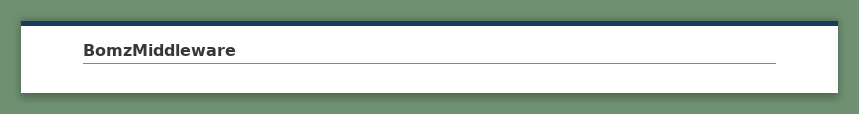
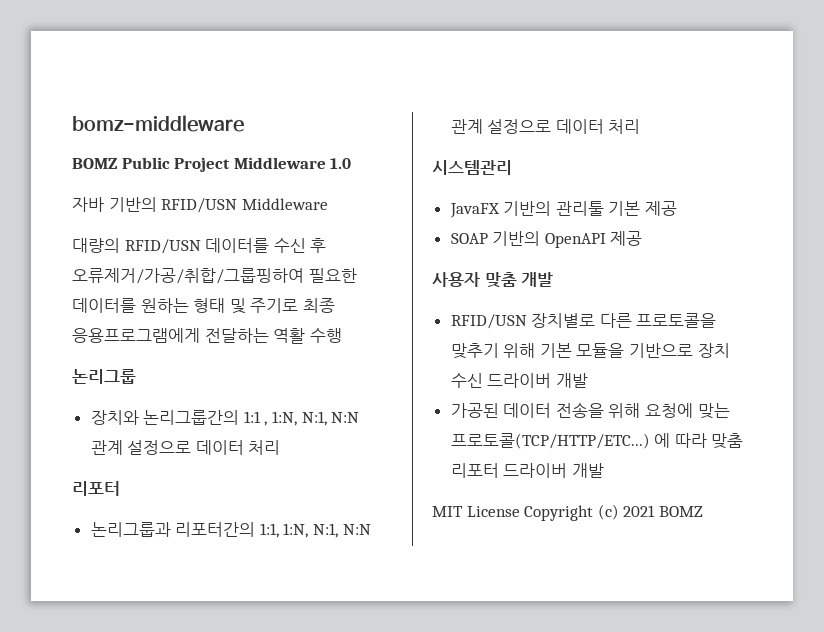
[83,44,236,56] BomzMiddleware -> [72,115,244,132] [72,157,352,172] [72,197,328,213] [72,238,327,254] [72,268,357,284] [72,298,335,314] [72,328,342,344] [72,369,136,384] [90,410,360,426] [90,440,281,455] [72,481,120,496] [90,522,371,538] [450,119,641,134] [432,160,512,175] [449,201,678,218] [450,231,643,248] [432,272,554,288] [450,313,717,329] [450,343,730,359] [450,373,588,388] [450,402,730,419] [450,433,744,449] [450,463,604,478] [432,504,703,521] bomz-middleware // BOMZ Public Project Middleware 1.0 // 자바 기반의 RFID/USN Middleware // 대량의 RFID/USN 데이터를 수신 후 오류제거/가공/취합/그룹핑하여 필요한 데이터를 원하는 형태 및 주기로 최종 응용프로그램에게 전달하는 역활 수행 // 논리그룹 // 장치와 논리그룹간의 1:1 , 1:N, N:1, N:N 관계 설정으로 데이터 처리 // 리포터 // 논리그룹과 리포터간의 1:1, 1:N, N:1, N:N 관계 설정으로 데이터 처리 // 시스템관리 // JavaFX 기반의 관리툴 기본 제공 // SOAP 기반의 OpenAPI 제공 // 사용자 맞춤 개발 // RFID/USN 장치별로 다른 프로토콜을 맞추기 위해 기본 모듈을 기반으로 장치 수신 드라이버 개발 // 가공된 데이터 전송을 위해 요청에 맞는 프로토콜(TCP/HTTP/ETC...) 에 따라 맞춤 리포터 드라이버 개발 // MIT License Copyright (c) 2021 BOMZ

